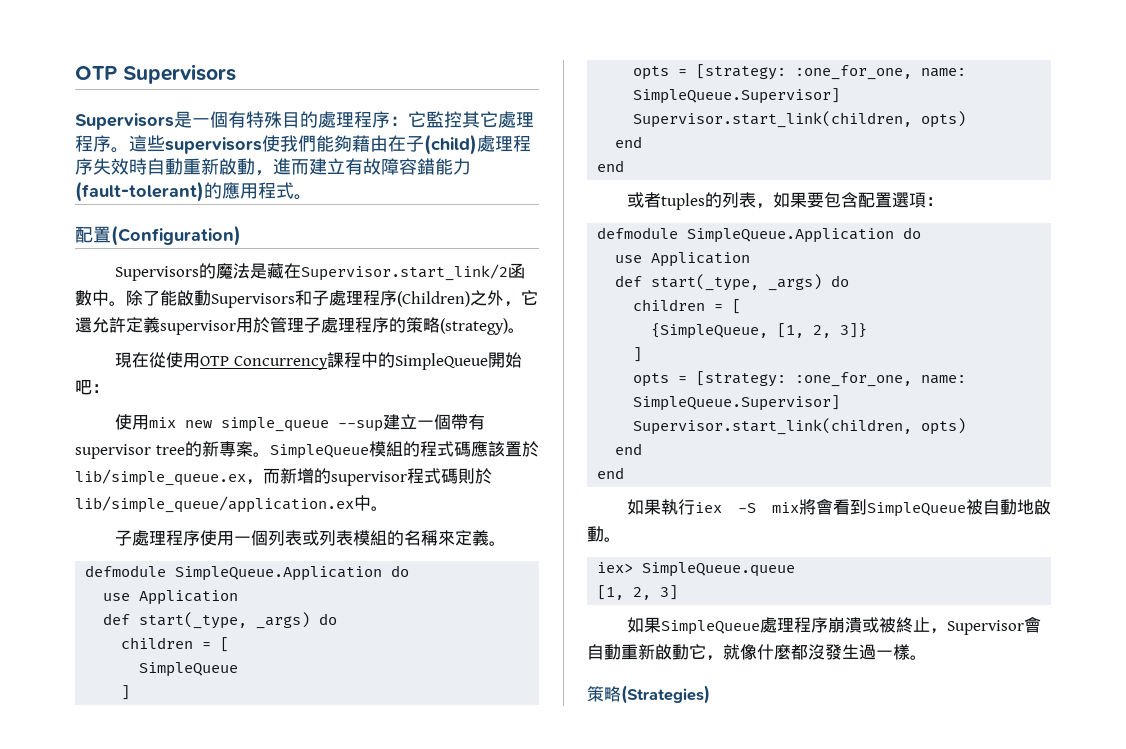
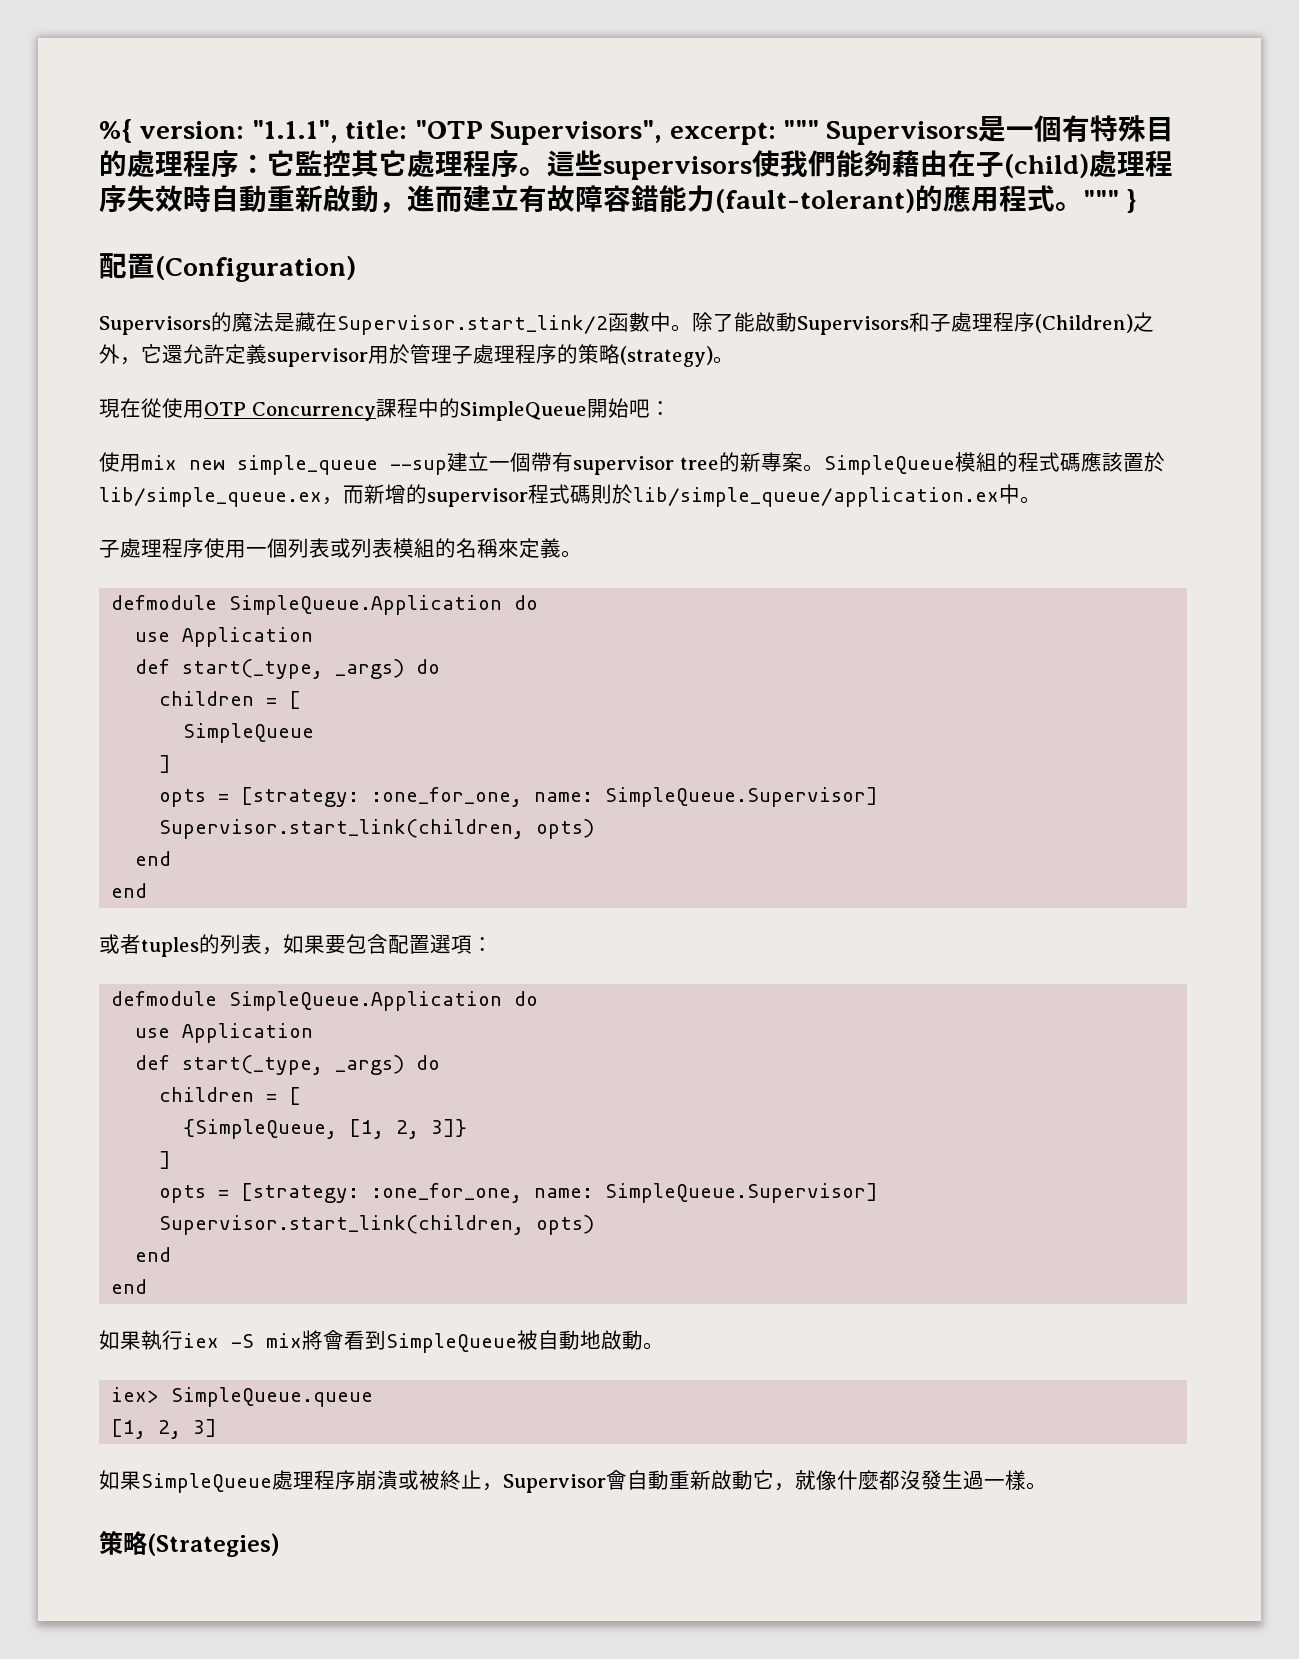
[75,64,236,84] OTP Supervisors // -> [99,119,819,145] %{ version: "1.1.1", title: "OTP Supervisors", excerpt: """
(312, 197) none -> [1083,189,1138,213] """ }

